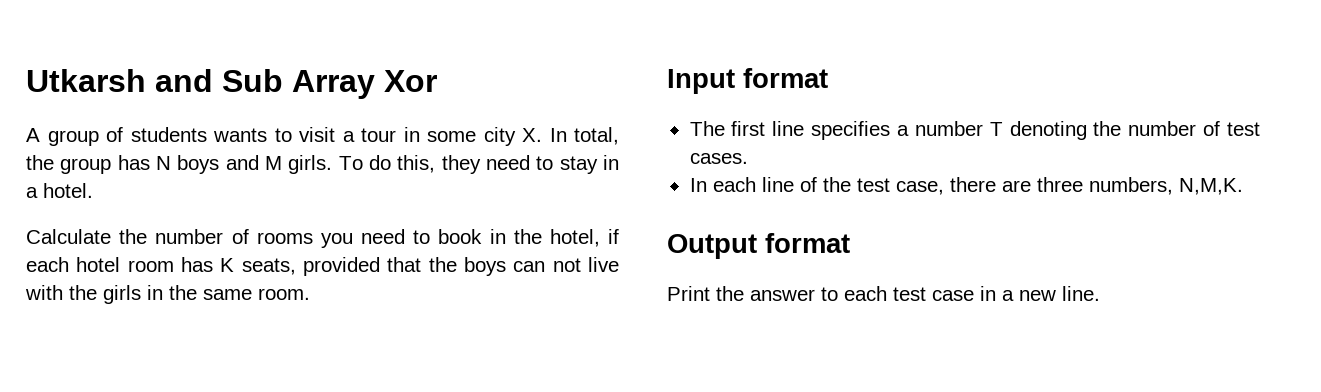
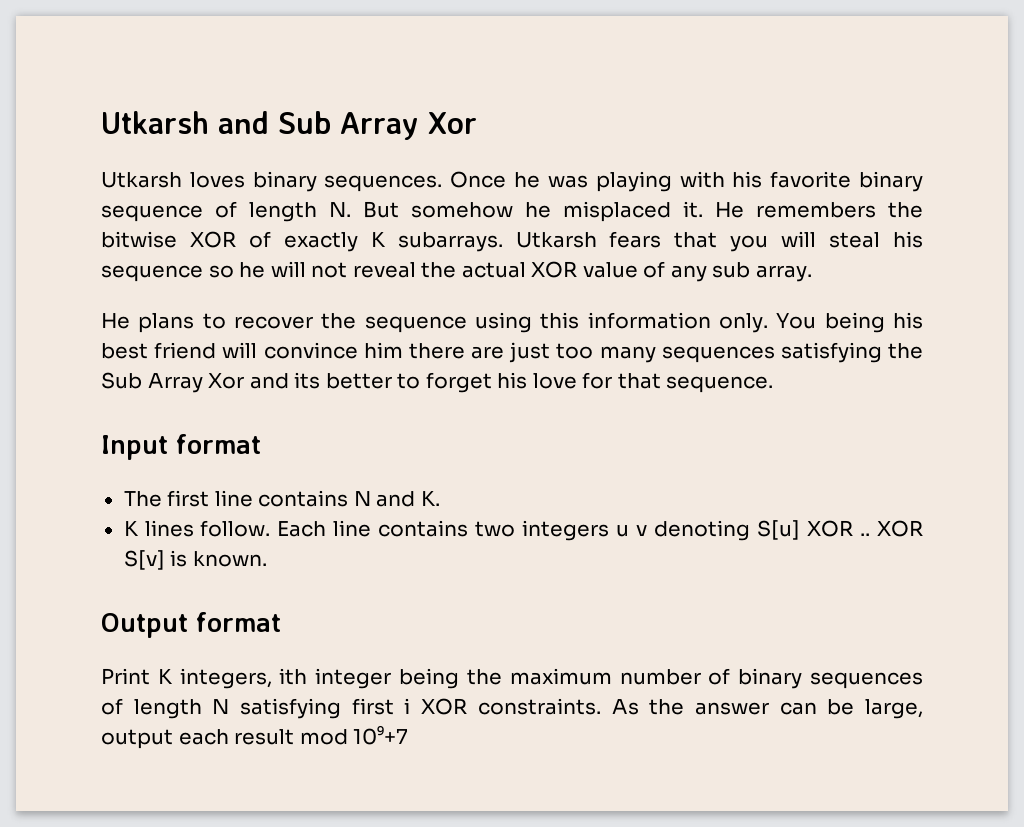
[26,127,619,146] [26,155,619,174] [26,183,93,198] [26,229,619,248] [26,257,619,276] [25,285,310,304] A group of students wants to visit a tour in some city X. In total, the group has N boys and M girls. To do this, they need to stay in a hotel. // Calculate the number of rooms you need to book in the hotel, if each hotel room has K seats, provided that the boys can not live with the girls in the same room. -> [101,171,924,192] [101,201,923,222] [101,231,923,252] [101,261,812,282] [101,312,924,333] [101,342,923,363] [101,372,774,393] Utkarsh loves binary sequences. Once he was playing with his favorite binary sequence of length N. But somehow he misplaced it. He remembers the bitwise XOR of exactly K subarrays. Utkarsh fears that you will steal his sequence so he will not reveal the actual XOR value of any sub array. // He plans to recover the sequence using this information only. You being his best friend will convince him there are just too many sequences satisfying the Sub Array Xor and its better to forget his love for that sequence.
[811,121,1260,140] [689,153,748,164] [689,177,1243,195] [667,233,850,259] [667,286,1100,301] specifies a number T denoting the number of test cases. // In each line of the test case, there are three numbers, N,M,K. // Output format // Print the answer to each test case in a new line. -> [258,490,440,507] [123,520,923,541] [123,550,267,570] [101,612,281,638] [101,668,924,689] [101,698,924,719] [101,725,409,749] contains N and K. // K lines follow. Each line contains two integers u v denoting S[u] XOR .. XOR S[v] is known. // Output format // Print K integers, ith integer being the maximum number of binary sequences of length N satisfying first i XOR constraints. As the answer can be large, output each result mod 10⁹+7

